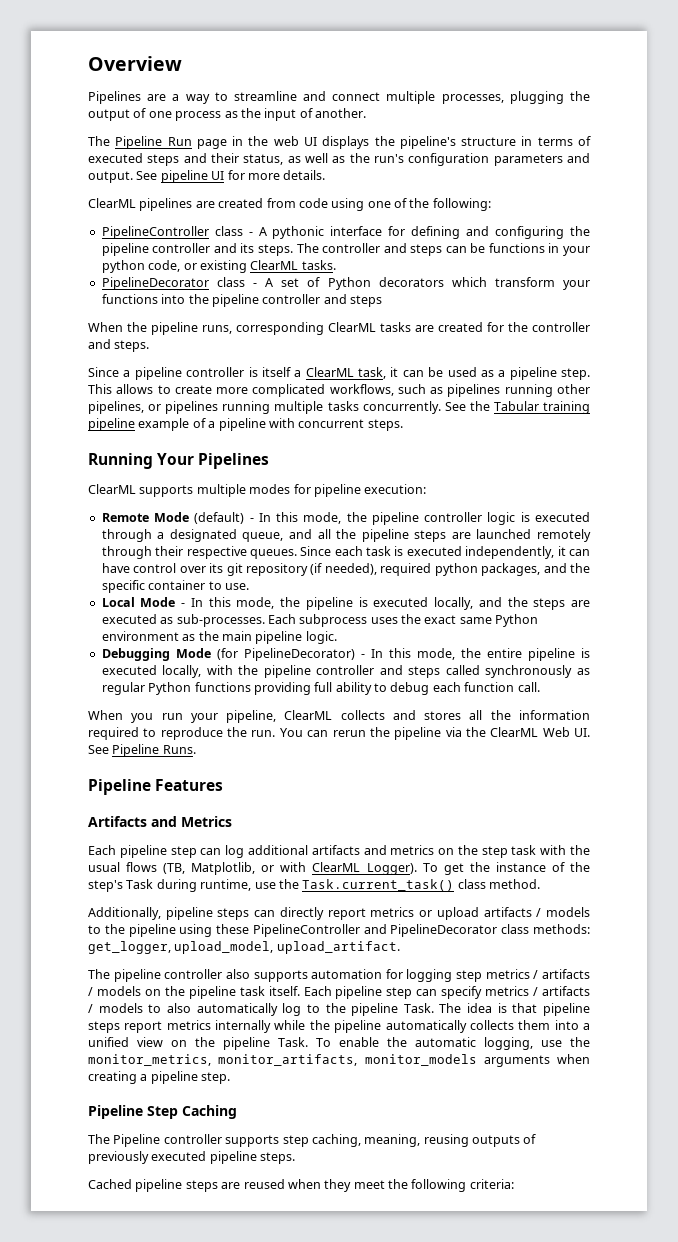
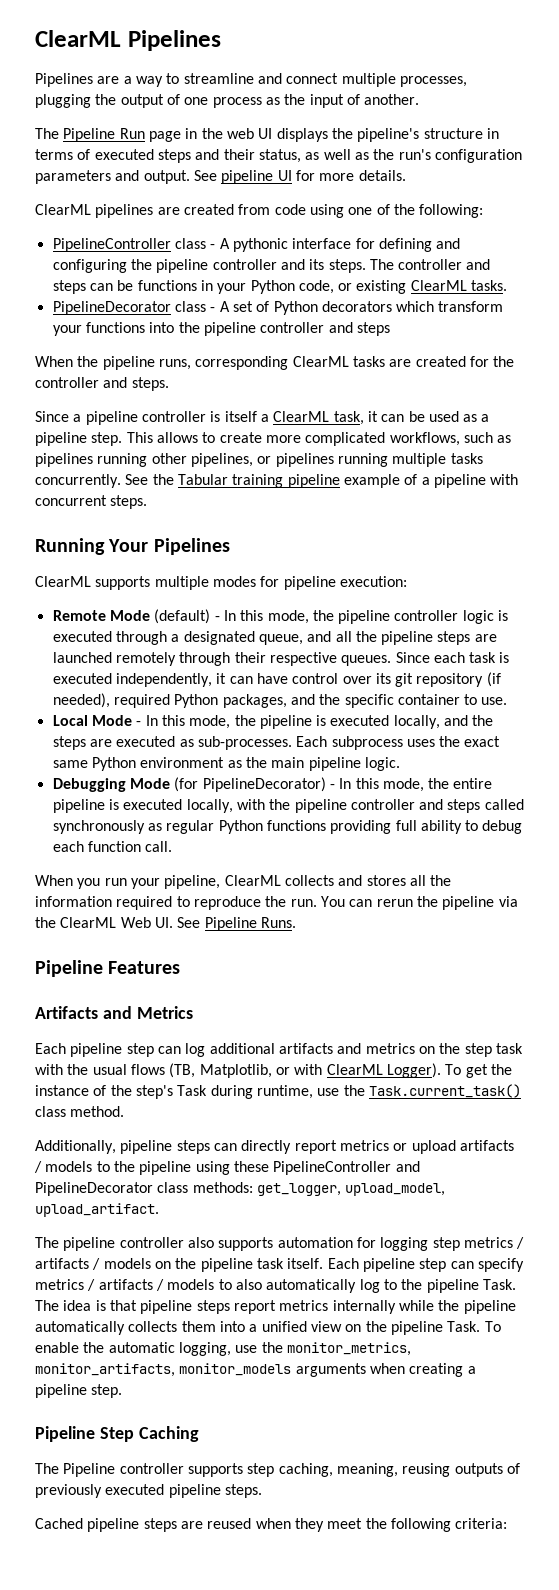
[88,56,182,71] Overview -> [35,30,221,51] ClearML Pipelines
[101,260,145,273] python -> [250,280,295,294] Python
[434,563,478,576] python -> [174,694,219,708] Python

